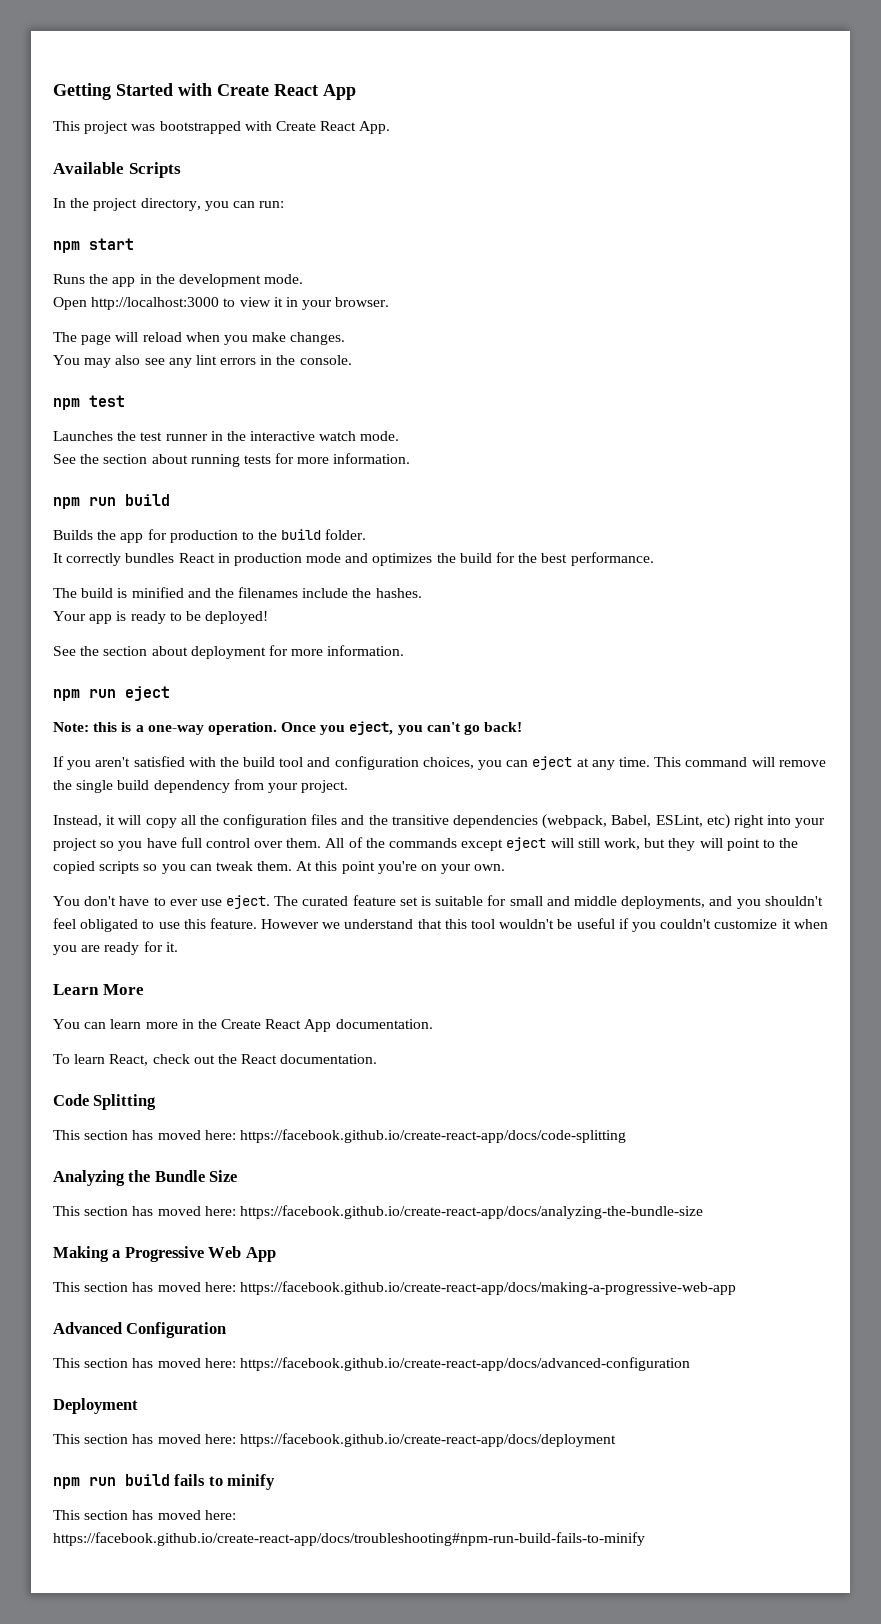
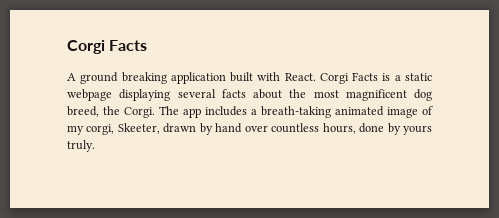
[53,83,356,100] [53,121,391,134] [53,162,181,178] [53,198,285,211] [53,238,134,253] [53,274,304,287] [53,297,390,310] [53,332,346,345] [53,355,352,368] [53,395,125,410] [53,431,400,441] [53,453,411,467] [53,494,170,509] [53,529,367,543] [53,552,654,566] [53,587,422,598] [53,611,269,624] [53,645,405,659] [53,686,170,701] [53,721,523,735] [53,756,826,770] [53,779,349,793] [53,814,826,829] [53,837,799,851] [53,861,506,874] [53,895,823,909] [53,918,828,932] [53,941,178,955] [53,984,144,995] [53,1019,433,1032] [53,1054,378,1066] [53,1094,157,1110] [53,1129,626,1143] [53,1170,238,1186] [53,1205,703,1219] [53,1246,276,1262] [53,1281,736,1295] [53,1322,227,1338] [53,1357,690,1371] [53,1398,138,1414] [53,1433,616,1447] [53,1474,276,1490] [53,1510,236,1520] [53,1532,645,1546] Getting Started with Create React App // This project was bootstrapped with Create React App. // Available Scripts // In the project directory, you can run: // npm start // Runs the app in the development mode. // Open http://localhost:3000 to view it in your browser. // The page will reload when you make changes. // You may also see any lint errors in the console. // npm test // Launches the test runner in the interactive watch mode. // See the section about running tests for more information. // npm run build // Builds the app for production to the build folder. // It correctly bundles React in production mode and optimizes the build for the best performance. // The build is minified and the filenames include the hashes. // Your app is ready to be deployed! // See the section about deployment for more information. // npm run eject // Note: this is a one-way operation. Once you eject, you can't go back! // If you aren't satisfied with the build tool and configuration choices, you can eject at any time. This command will remove the single build dependency from your project. // Instead, it will copy all the configuration files and the transitive dependencies (webpack, Babel, ESLint, etc) right into your project so you have full control over them. All of the commands except eject will still work, but they will point to the copied scripts so you can tweak them. At this point you're on your own. // You don't have to ever use eject. The curated feature set is suitable for small and middle deployments, and you shouldn't feel obligated to use this feature. However we understand that this tool wouldn't be useful if you couldn't customize it when you are ready for it. // Learn More // You can learn more in the Create React App documentation. // To learn React, check out the React documentation. // Code Splitting // This section has moved here: https://facebook.github.io/create-react-app/docs/code-splitting // Analyzing the Bundle Size // This section has moved here: https://facebook.github.io/create-react-app/docs/analyzing-the-bundle-size // Making a Progressive Web App // This section has moved here: https://facebook.github.io/create-react-app/docs/making-a-progressive-web-app // Advanced Configuration // This section has moved here: https://facebook.github.io/create-react-app/docs/advanced-configuration // Deployment // This section has moved here: https://facebook.github.io/create-react-app/docs/deployment // npm run build fails to minify // This section has moved here: https://facebook.github.io/create-react-app/docs/troubleshooting#npm-run-build-fails-to-minify -> [67,40,148,54] [67,72,432,84] [67,89,432,101] [67,106,433,118] [67,123,433,135] [67,140,95,152] Corgi Facts // A ground breaking application built with React. Corgi Facts is a static webpage displaying several facts about the most magnificent dog breed, the Corgi. The app includes a breath-taking animated image of my corgi, Skeeter, drawn by hand over countless hours, done by yours truly.

